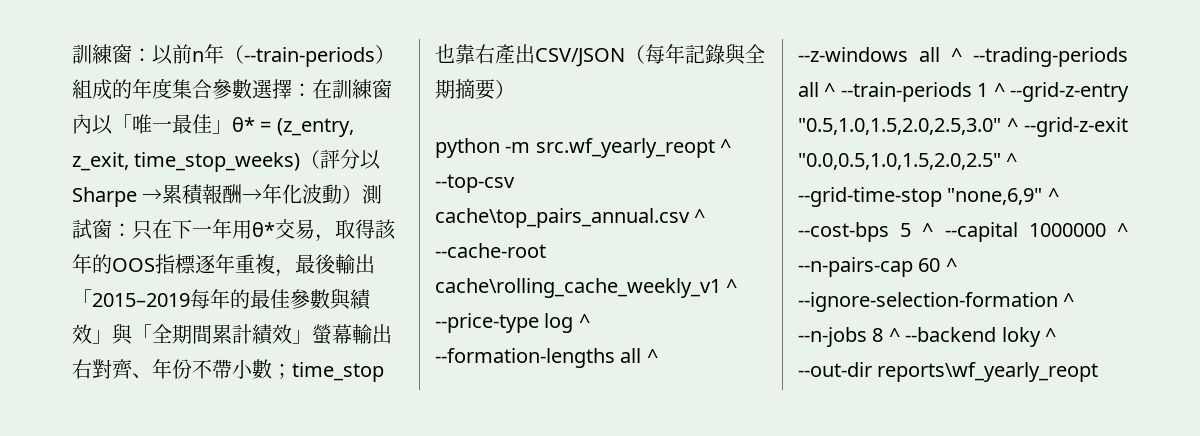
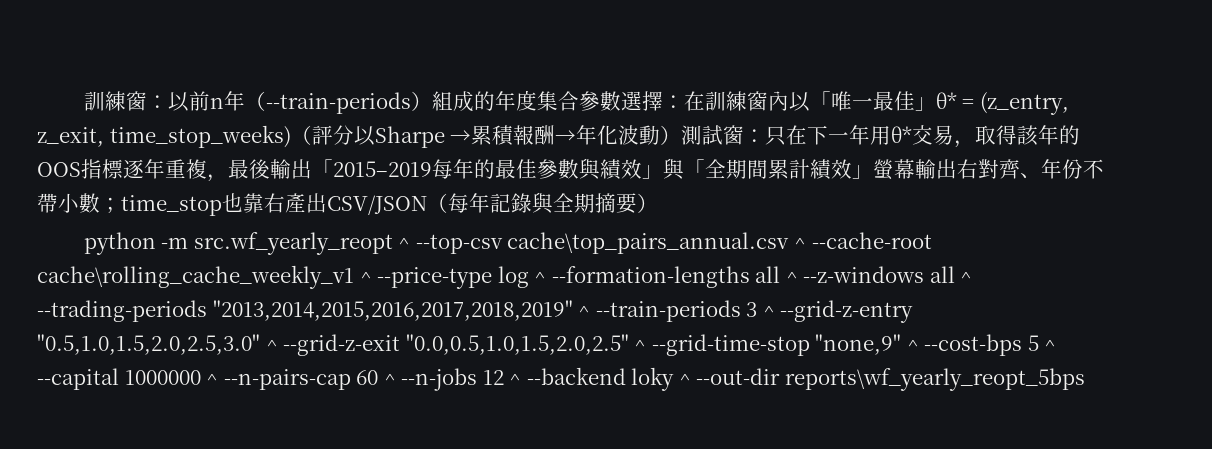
[798,82,819,97] all -> [212,300,573,321] "2013,2014,2015,2016,2017,2018,2019"
[977,83,989,97] 1 -> [746,302,758,317] 3
[947,188,1043,205] "none,6,9" -> [815,334,902,355] "none,9"
[798,292,1075,312] [798,327,884,347] --ignore-selection-formation ^ --n-jobs 8 -> [401,368,504,391] --n-jobs 12
[877,362,1099,382] reports\wf_yearly_reopt -> [784,368,1085,391] reports\wf_yearly_reopt_5bps

